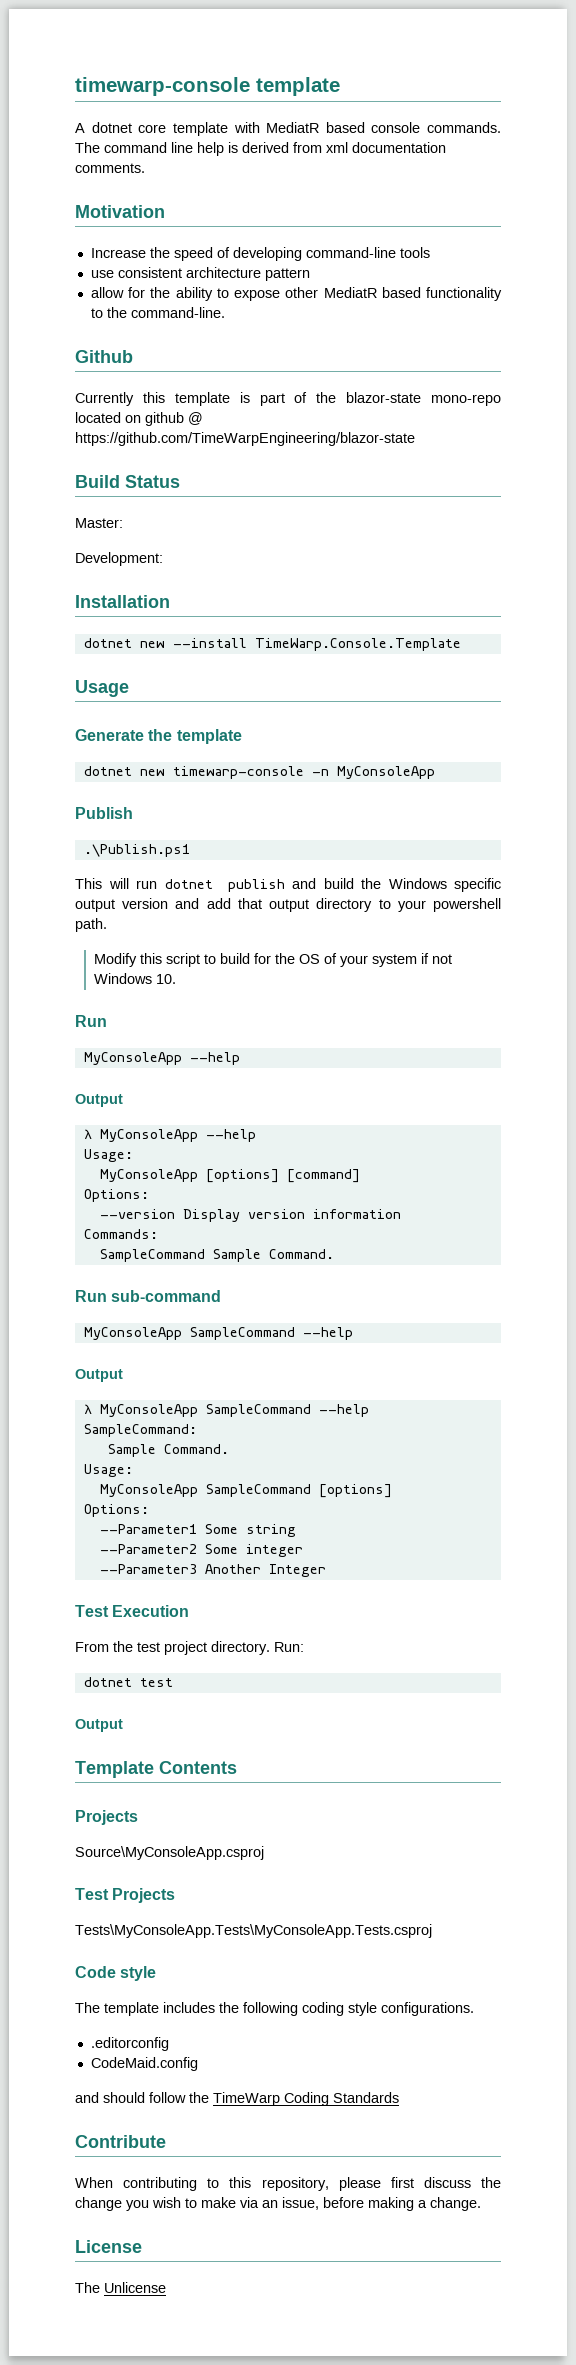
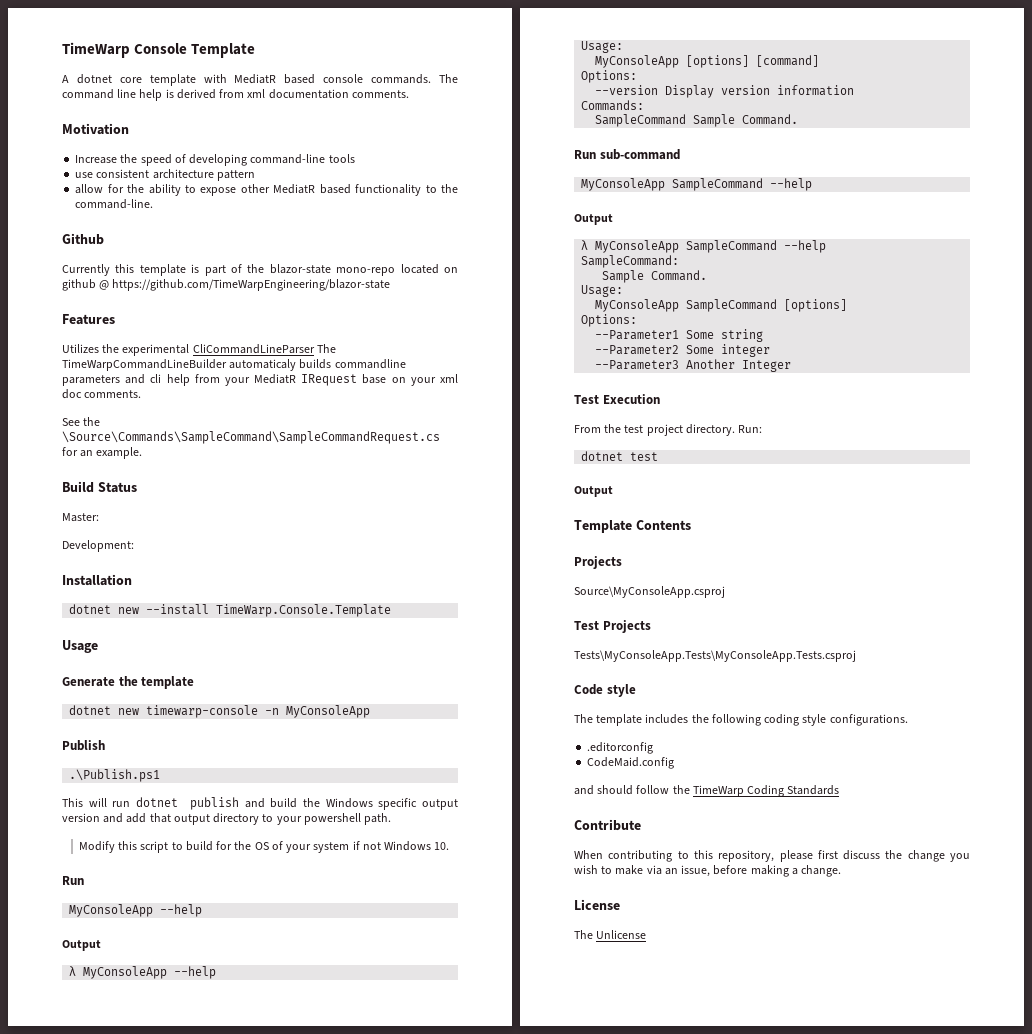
[75,77,340,96] timewarp-console template -> [62,42,256,58] TimeWarp Console Template
(415, 439) none -> [62,314,115,325] [62,344,336,356] [62,359,406,371] [62,374,458,386] [62,389,142,399] [62,417,101,426] [62,431,440,444] [62,447,143,459] // Features // Utilizes the experimental CliCommandLineParser The TimeWarpCommandLineBuilder automaticaly builds commandline parameters and cli help from your MediatR IRequest base on your xml doc comments. // See the \Source\Commands\SampleCommand\SampleCommandRequest.cs for an example.

